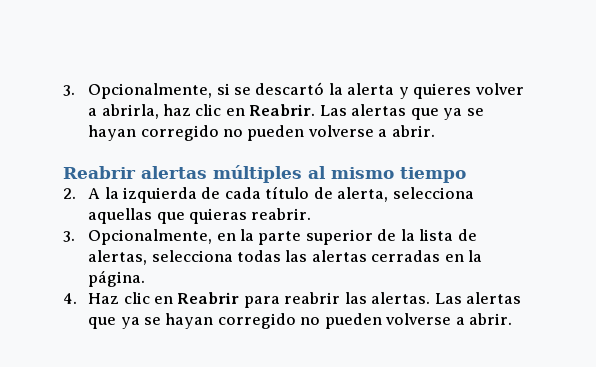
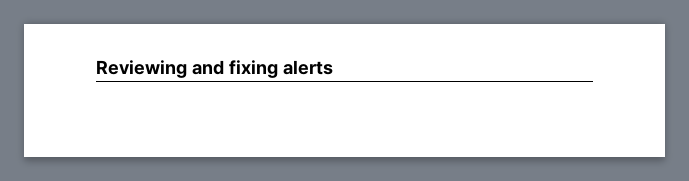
[63,82,524,99] [88,104,484,120] [88,125,435,141] [63,165,466,183] [63,186,474,203] [88,208,312,224] [63,229,477,245] [88,250,483,265] [88,270,146,287] [63,292,522,308] [88,313,513,329] 3. Opcionalmente, si se descartó la alerta y quieres volver a abrirla, haz clic en Reabrir. Las alertas que ya se hayan corregido no pueden volverse a abrir. // Reabrir alertas múltiples al mismo tiempo // 2. A la izquierda de cada título de alerta, selecciona aquellas que quieras reabrir. // 3. Opcionalmente, en la parte superior de la lista de alertas, selecciona todas las alertas cerradas en la página. // 4. Haz clic en Reabrir para reabrir las alertas. Las alertas que ya se hayan corregido no pueden volverse a abrir. -> [96,60,333,78] Reviewing and fixing alerts

